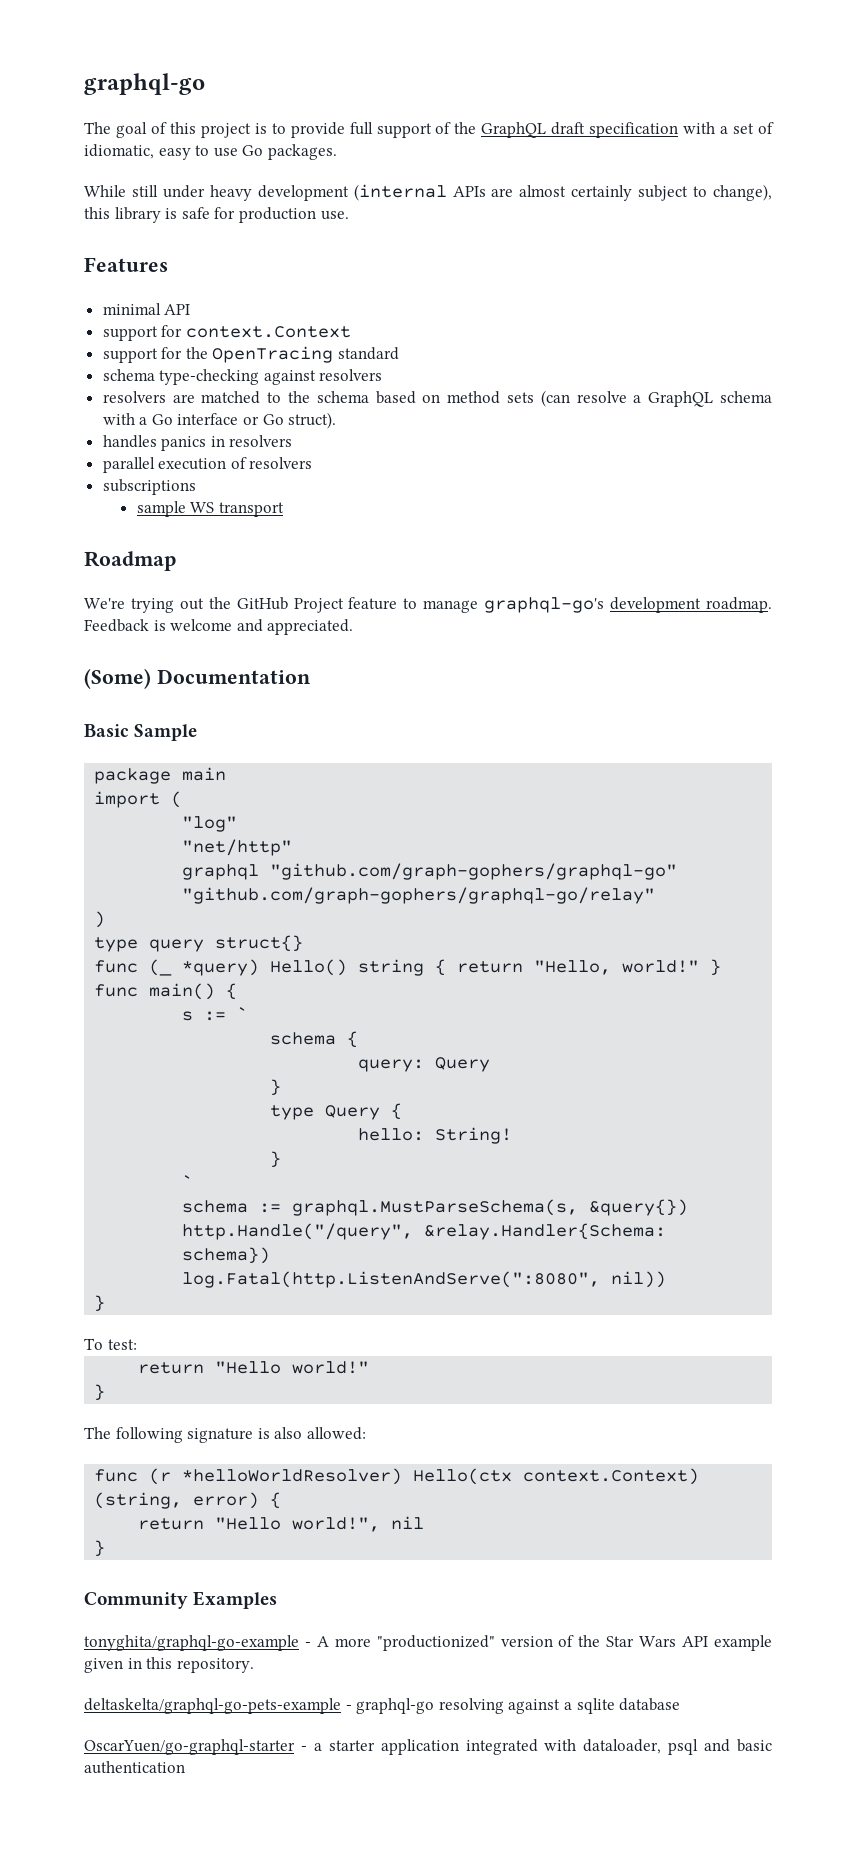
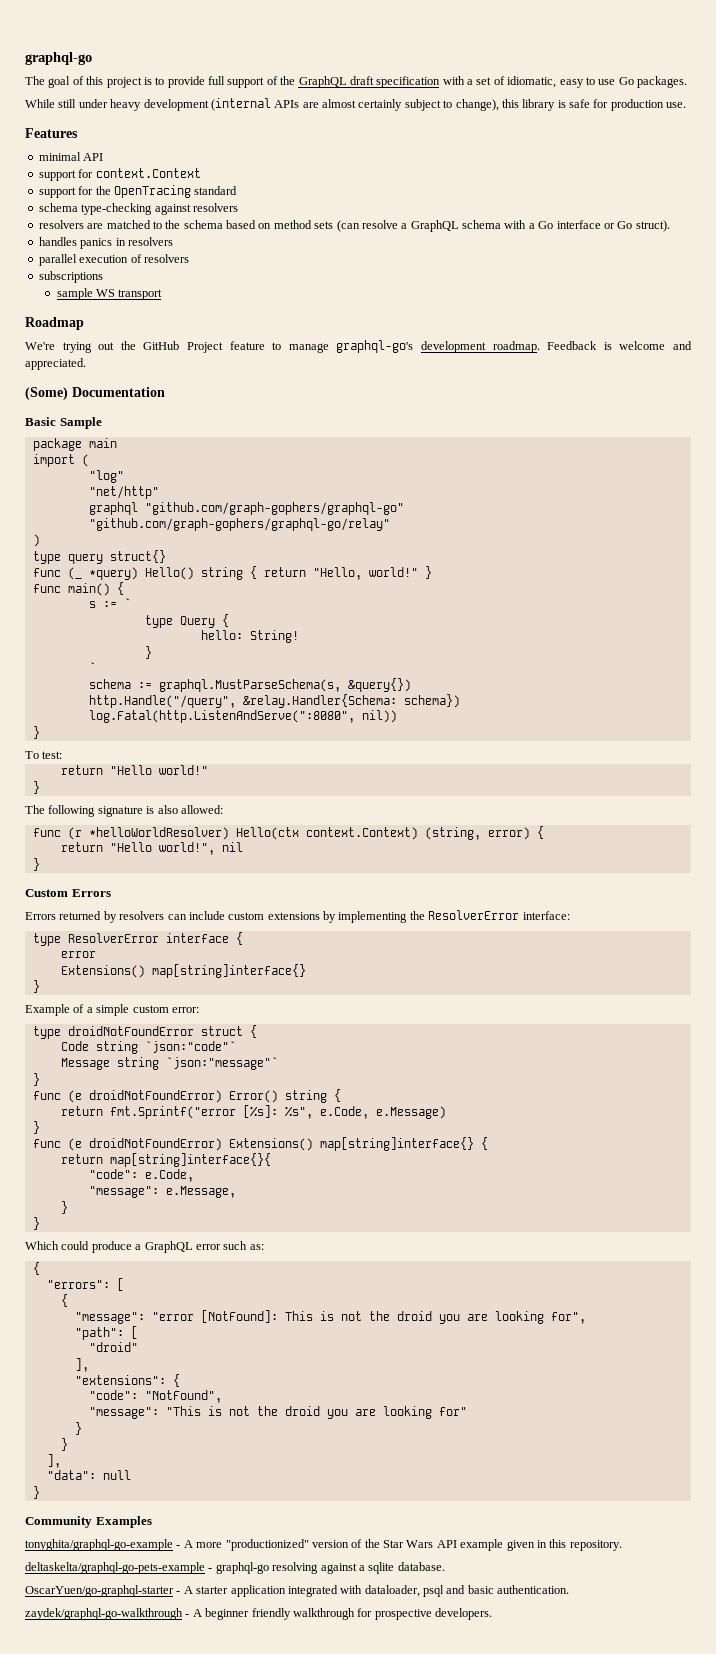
[270,1031,359,1048] [358,1057,491,1072] [270,1079,282,1096] // schema { // query: Query // } -> (131, 603) none
(106, 1548) none -> [25,889,111,897] [25,910,570,923] [32,932,243,946] [60,951,96,958] [60,964,306,978] [32,980,40,993] [25,1004,199,1016] [32,1025,257,1039] [60,1041,236,1054] [60,1057,278,1070] [32,1073,40,1086] [32,1089,341,1103] [60,1105,446,1119] [32,1121,40,1134] [32,1137,488,1151] [60,1153,271,1167] [88,1169,194,1182] [88,1186,236,1198] [60,1201,68,1214] [32,1217,40,1230] [25,1241,264,1253] [32,1262,40,1275] [46,1278,124,1291] [60,1294,68,1307] [74,1310,586,1324] [74,1326,138,1340] [88,1342,138,1352] [74,1358,89,1372] [74,1374,180,1387] [88,1390,222,1403] [88,1406,467,1419] [74,1422,82,1435] [60,1438,68,1451] [46,1454,61,1468] [46,1470,131,1480] [32,1486,40,1499] // Custom Errors // Errors returned by resolvers can include custom extensions by implementing the ResolverError interface: // type ResolverError interface { // error // Extensions() map[string]interface{} // } // Example of a simple custom error: // type droidNotFoundError struct { // Code string `json:"code"` // Message string `json:"message"` // } // func (e droidNotFoundError) Error() string { // return fmt.Sprintf("error [%s]: %s", e.Code, e.Message) // } // func (e droidNotFoundError) Extensions() map[string]interface{} { // return map[string]interface{}{ // "code": e.Code, // "message": e.Message, // } // } // Which could produce a GraphQL error such as: // { // "errors": [ // { // "message": "error [NotFound]: This is not the droid you are looking for", // "path": [ // "droid" // ], // "extensions": { // "code": "NotFound", // "message": "This is not the droid you are looking for" // } // } // ], // "data": null // }
[619,1698,681,1711] database -> [397,1562,445,1571] database.
[313,1743,322,1751] a -> [183,1586,193,1594] A
[84,1761,185,1774] authentication -> [497,1585,570,1594] [25,1608,492,1620] authentication. // zaydek/graphql-go-walkthrough - A beginner friendly walkthrough for prospective developers.

